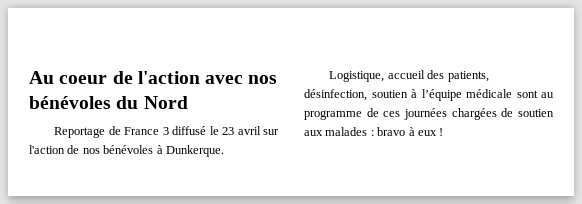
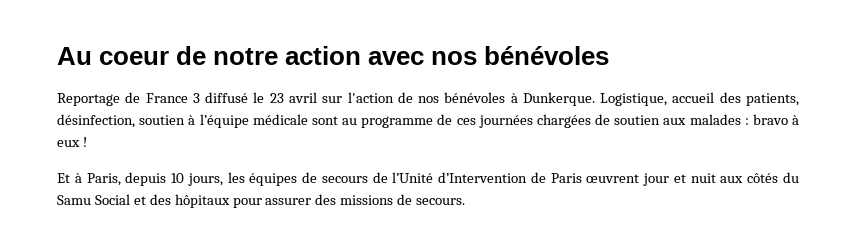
[137,71,200,84] l'action -> [213,46,362,65] notre action
[116,96,188,109] du Nord -> (610, 55) none
(224, 151) // -> (595, 99) none
(444, 132) none -> [57,172,800,186] [57,194,466,208] // Et à Paris, depuis 10 jours, les équipes de secours de l’Unité d’Intervention de Paris œuvrent jour et nuit aux côtés du Samu Social et des hôpitaux pour assurer des missions de secours.

